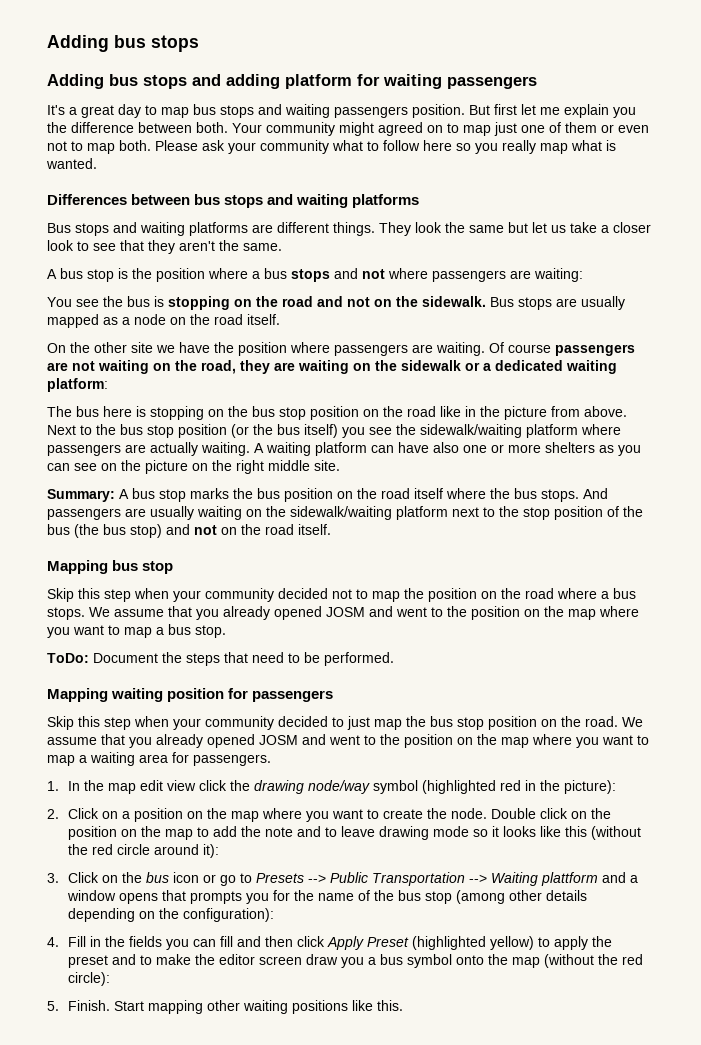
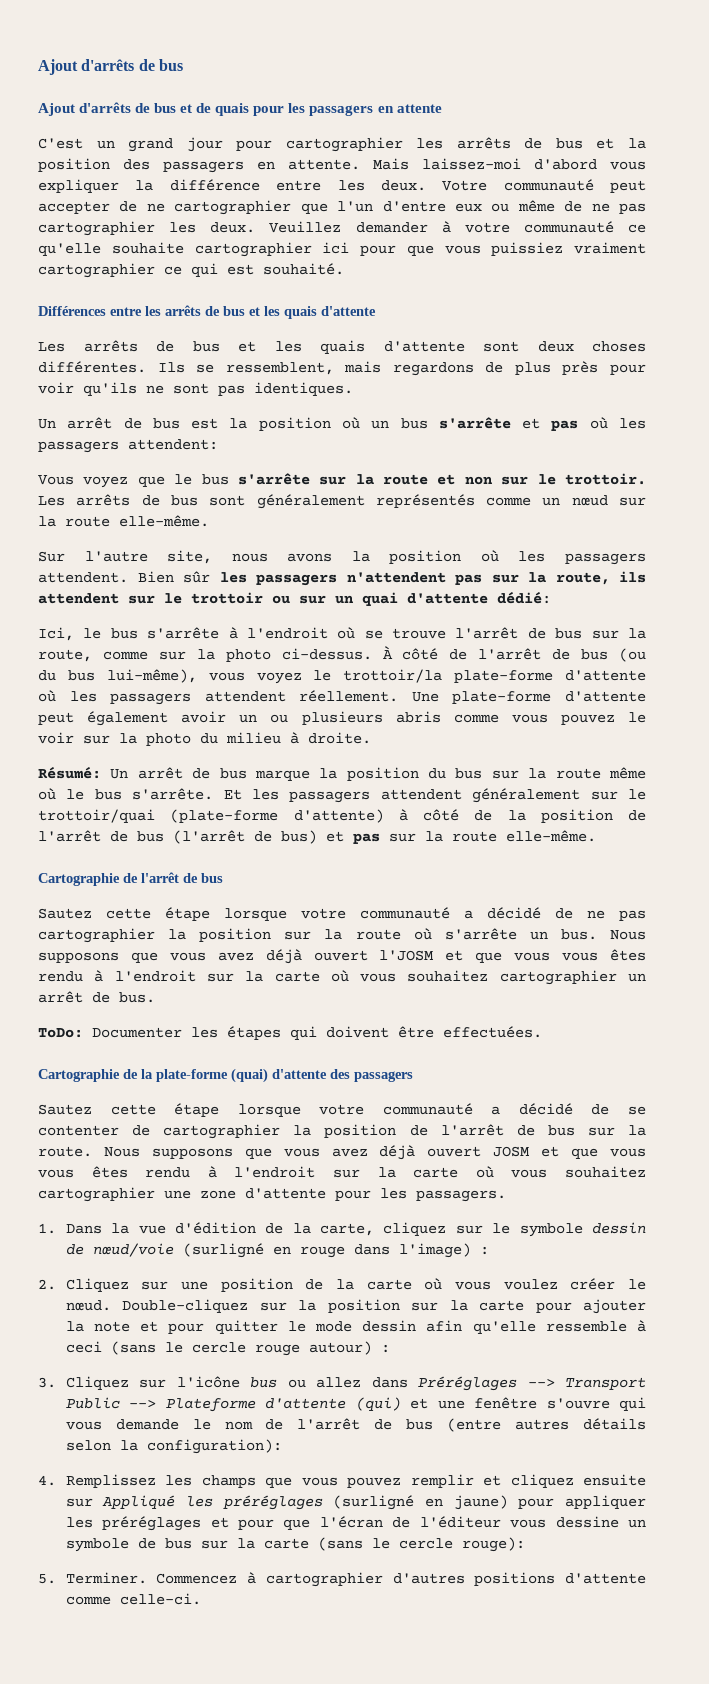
[47,35,199,52] [47,74,537,89] [47,104,636,118] [47,122,649,136] [47,140,616,154] [46,158,97,169] [47,194,420,208] [47,222,651,236] [47,240,282,254] [47,268,583,282] [47,296,625,310] [47,314,280,328] [47,342,635,356] [47,360,617,374] [47,378,108,392] [47,406,627,420] [47,424,621,438] [47,442,641,456] [47,460,340,474] [47,488,608,502] [47,506,643,520] [47,524,331,538] [47,560,174,574] [47,588,636,602] [47,606,639,620] [47,624,226,638] [47,652,394,666] [47,688,334,702] [47,716,643,730] [47,734,649,748] [47,752,271,766] [47,780,617,794] [47,808,612,822] [68,826,642,840] [68,844,220,858] [47,872,639,886] [67,890,588,904] [68,908,275,922] [47,936,613,950] [68,954,644,968] [68,972,111,986] [47,1000,404,1014] Adding bus stops // Adding bus stops and adding platform for waiting passengers // It's a great day to map bus stops and waiting passengers position. But first let me explain you the difference between both. Your community might agreed on to map just one of them or even not to map both. Please ask your community what to follow here so you really map what is wanted. // Differences between bus stops and waiting platforms // Bus stops and waiting platforms are different things. They look the same but let us take a closer look to see that they aren't the same. // A bus stop is the position where a bus stops and not where passengers are waiting: // You see the bus is stopping on the road and not on the sidewalk. Bus stops are usually mapped as a node on the road itself. // On the other site we have the position where passengers are waiting. Of course passengers are not waiting on the road, they are waiting on the sidewalk or a dedicated waiting platform: // The bus here is stopping on the bus stop position on the road like in the picture from above. Next to the bus stop position (or the bus itself) you see the sidewalk/waiting platform where passengers are actually waiting. A waiting platform can have also one or more shelters as you can see on the picture on the right middle site. // Summary: A bus stop marks the bus position on the road itself where the bus stops. And passengers are usually waiting on the sidewalk/waiting platform next to the stop position of the bus (the bus stop) and not on the road itself. // Mapping bus stop // Skip this step when your community decided not to map the position on the road where a bus stops. We assume that you already opened JOSM and went to the position on the map where you want to map a bus stop. // ToDo: Document the steps that need to be performed. // Mapping waiting position for passengers // Skip this step when your community decided to just map the bus stop position on the road. We assume that you already opened JOSM and went to the position on the map where you want to map a waiting area for passengers. // 1. In the map edit view click the drawing node/way symbol (highlighted red in the picture): // 2. Click on a position on the map where you want to create the node. Double click on the position on the map to add the note and to leave drawing mode so it looks like this (without the red circle around it): // 3. Click on the bus icon or go to Presets --> Public Transportation --> Waiting plattform and a window opens that prompts you for the name of the bus stop (among other details depending on the configuration): // 4. Fill in the fields you can fill and then click Apply Preset (highlighted yellow) to apply the preset and to make the editor screen draw you a bus symbol onto the map (without the red circle): // 5. Finish. Start mapping other waiting positions like this. -> [38,59,183,75] [38,102,442,116] [38,137,646,152] [38,158,646,173] [38,179,646,193] [38,200,646,215] [38,221,646,236] [38,242,646,257] [38,263,344,278] [38,305,376,319] [38,340,646,354] [38,361,646,376] [38,382,353,396] [38,417,646,431] [38,439,218,453] [38,473,646,488] [38,494,646,509] [38,515,209,527] [38,550,646,565] [38,571,646,586] [38,591,551,606] [38,627,646,641] [38,646,646,662] [38,669,646,684] [38,690,646,705] [38,711,647,726] [38,732,371,746] [38,766,646,781] [38,788,646,803] [38,809,646,823] [38,830,596,844] [38,872,223,886] [38,907,646,921] [38,928,647,943] [38,949,646,964] [38,970,646,985] [38,991,155,1003] [38,1026,542,1040] [38,1068,413,1083] [38,1103,646,1117] [38,1124,647,1139] [38,1145,646,1160] [38,1166,647,1178] [38,1187,506,1202] [38,1222,646,1237] [65,1243,489,1258] [38,1278,647,1292] [65,1299,647,1314] [65,1320,647,1334] [65,1341,390,1356] [38,1376,646,1391] [65,1397,646,1412] [65,1418,646,1432] [65,1439,282,1454] [38,1474,646,1488] [65,1495,646,1510] [65,1516,646,1531] [65,1537,525,1552] [38,1572,646,1587] [65,1593,201,1605] Ajout d'arrêts de bus // Ajout d'arrêts de bus et de quais pour les passagers en attente // C'est un grand jour pour cartographier les arrêts de bus et la position des passagers en attente. Mais laissez-moi d'abord vous expliquer la différence entre les deux. Votre communauté peut accepter de ne cartographier que l'un d'entre eux ou même de ne pas cartographier les deux. Veuillez demander à votre communauté ce qu'elle souhaite cartographier ici pour que vous puissiez vraiment cartographier ce qui est souhaité. // Différences entre les arrêts de bus et les quais d'attente // Les arrêts de bus et les quais d'attente sont deux choses différentes. Ils se ressemblent, mais regardons de plus près pour voir qu'ils ne sont pas identiques. // Un arrêt de bus est la position où un bus s'arrête et pas où les passagers attendent: // Vous voyez que le bus s'arrête sur la route et non sur le trottoir. Les arrêts de bus sont généralement représentés comme un nœud sur la route elle-même. // Sur l'autre site, nous avons la position où les passagers attendent. Bien sûr les passagers n'attendent pas sur la route, ils attendent sur le trottoir ou sur un quai d'attente dédié: // Ici, le bus s'arrête à l'endroit où se trouve l'arrêt de bus sur la route, comme sur la photo ci-dessus. À côté de l'arrêt de bus (ou du bus lui-même), vous voyez le trottoir/la plate-forme d'attente où les passagers attendent réellement. Une plate-forme d'attente peut également avoir un ou plusieurs abris comme vous pouvez le voir sur la photo du milieu à droite. // Résumé: Un arrêt de bus marque la position du bus sur la route même où le bus s'arrête. Et les passagers attendent généralement sur le trottoir/quai (plate-forme d'attente) à côté de la position de l'arrêt de bus (l'arrêt de bus) et pas sur la route elle-même. // Cartographie de l'arrêt de bus // Sautez cette étape lorsque votre communauté a décidé de ne pas cartographier la position sur la route où s'arrête un bus. Nous supposons que vous avez déjà ouvert l'JOSM et que vous vous êtes rendu à l'endroit sur la carte où vous souhaitez cartographier un arrêt de bus. // ToDo: Documenter les étapes qui doivent être effectuées. // Cartographie de la plate-forme (quai) d'attente des passagers // Sautez cette étape lorsque votre communauté a décidé de se contenter de cartographier la position de l'arrêt de bus sur la route. Nous supposons que vous avez déjà ouvert JOSM et que vous vous êtes rendu à l'endroit sur la carte où vous souhaitez cartographier une zone d'attente pour les passagers. // 1. Dans la vue d'édition de la carte, cliquez sur le symbole dessin de nœud/voie (surligné en rouge dans l'image) : // 2. Cliquez sur une position de la carte où vous voulez créer le nœud. Double-cliquez sur la position sur la carte pour ajouter la note et pour quitter le mode dessin afin qu'elle ressemble à ceci (sans le cercle rouge autour) : // 3. Cliquez sur l'icône bus ou allez dans Préréglages --> Transport Public --> Plateforme d'attente (qui) et une fenêtre s'ouvre qui vous demande le nom de l'arrêt de bus (entre autres détails selon la configuration): // 4. Remplissez les champs que vous pouvez remplir et cliquez ensuite sur Appliqué les préréglages (surligné en jaune) pour appliquer les préréglages et pour que l'écran de l'éditeur vous dessine un symbole de bus sur la carte (sans le cercle rouge): // 5. Terminer. Commencez à cartographier d'autres positions d'attente comme celle-ci.

